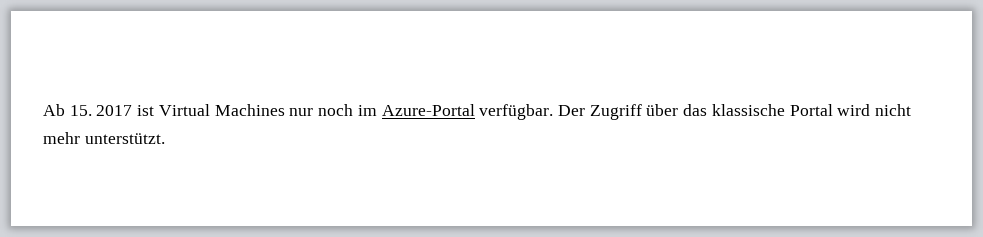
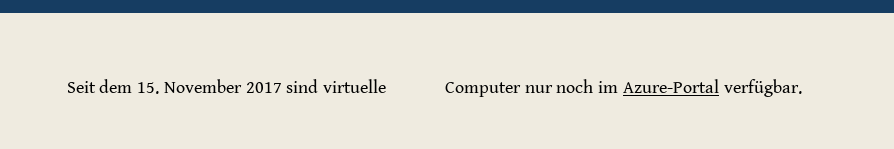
[43,104,285,116] Ab 15. 2017 ist Virtual Machines -> [66,79,521,97] Seit dem 15. November 2017 sind virtuelle Computer
[557,104,912,120] [43,132,165,144] Der Zugriff über das klassische Portal wird nicht mehr unterstützt. -> (802, 88) none

